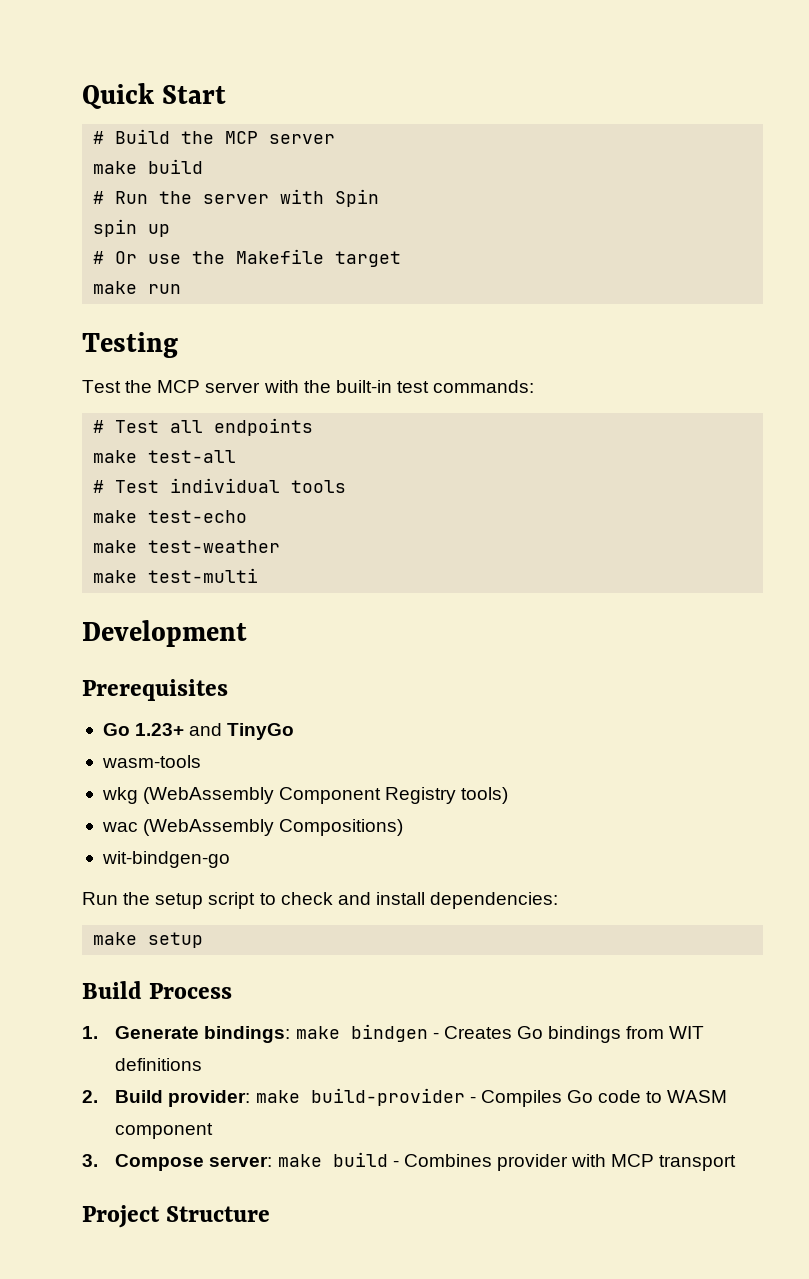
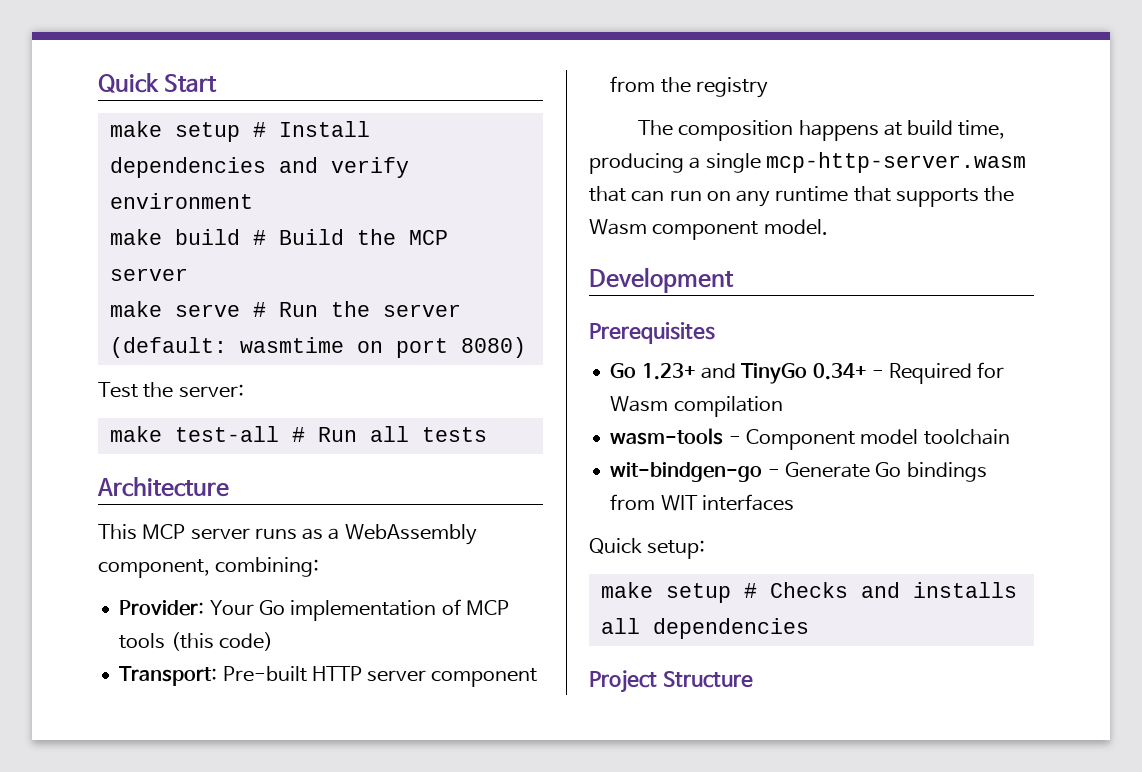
(227, 94) none -> [109,121,370,142] [109,157,409,178] [109,193,253,209] [109,229,240,245] make setup # Install dependencies and verify environment // make build
[148,159,204,174] build // -> [174,304,240,317] serve
[280,189,380,207] [93,219,171,237] [93,249,402,267] [93,281,182,294] [82,332,178,358] [82,380,535,393] [93,418,314,436] [93,450,237,463] [93,478,347,493] [93,510,248,523] [93,540,281,553] [93,568,259,583] with Spin // spin up // # Or use the Makefile target // make run // Testing // Test the MCP server with the built-in test commands: // # Test all endpoints // make test-all // # Test individual tools // make test-echo // make test-weather // make test-multi -> [109,337,526,358] [98,382,244,398] [109,426,487,442] [97,477,229,497] [98,524,477,545] [98,557,320,578] [119,599,509,621] [119,632,273,651] [119,666,538,687] [610,76,768,98] [637,120,1006,141] [589,152,1026,174] [589,186,1015,207] [589,219,828,240] (default: wasmtime on port 8080) // Test the server: // make test-all # Run all tests // Architecture // This MCP server runs as a WebAssembly component, combining: // Provider: Your Go implementation of MCP tools (this code) // Transport: Pre-built HTTP server component from the registry // The composition happens at build time, producing a single mcp-http-server.wasm that can run on any runtime that supports the Wasm component model.
[101,755,201,768] [101,787,509,804] [101,819,404,836] [101,851,230,868] [82,892,559,909] [93,932,204,948] [82,981,233,999] [82,1024,705,1043] [115,1058,203,1071] [82,1088,728,1107] [115,1123,214,1139] [82,1152,737,1171] // wasm-tools // wkg (WebAssembly Component Registry tools) // wac (WebAssembly Compositions) // wit-bindgen-go // Run the setup script to check and install dependencies: // make setup // Build Process // 1. Generate bindings: make bindgen - Creates Go bindings from WIT definitions // 2. Build provider: make build-provider - Compiles Go code to WASM component // 3. Compose server: make build - Combines provider with MCP transport -> [812,362,1005,384] [610,396,783,417] [610,428,1010,450] [610,462,987,482] [610,494,794,511] [589,538,706,559] [600,582,1017,603] [600,618,809,639] 0.34+ - Required for Wasm compilation // wasm-tools - Component model toolchain // wit-bindgen-go - Generate Go bindings from WIT interfaces // Quick setup: // make setup # Checks and installs all dependencies

